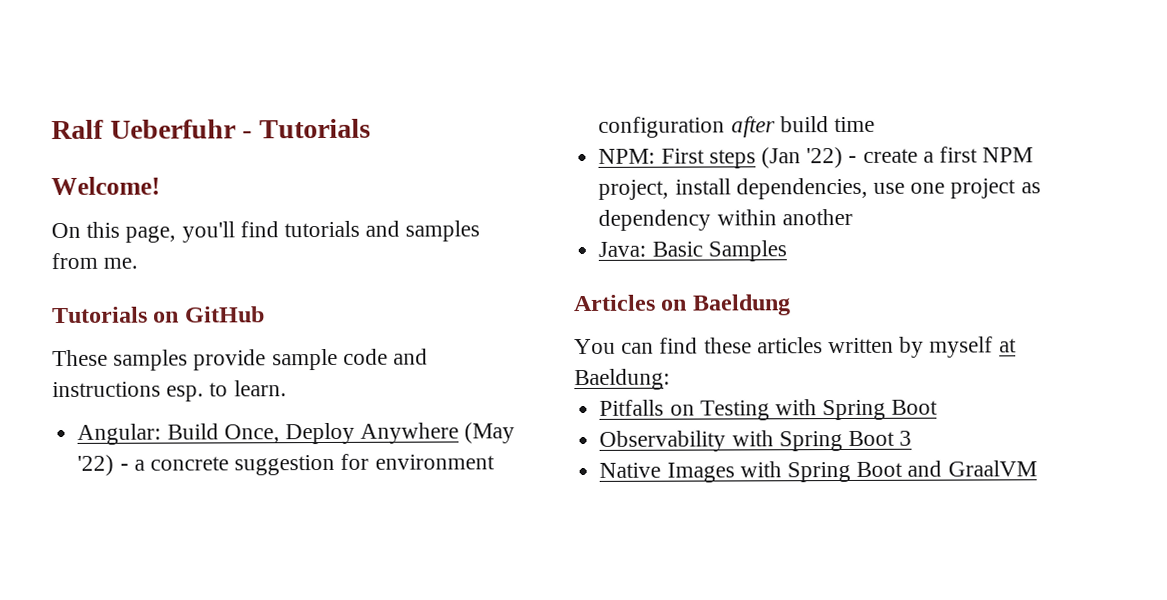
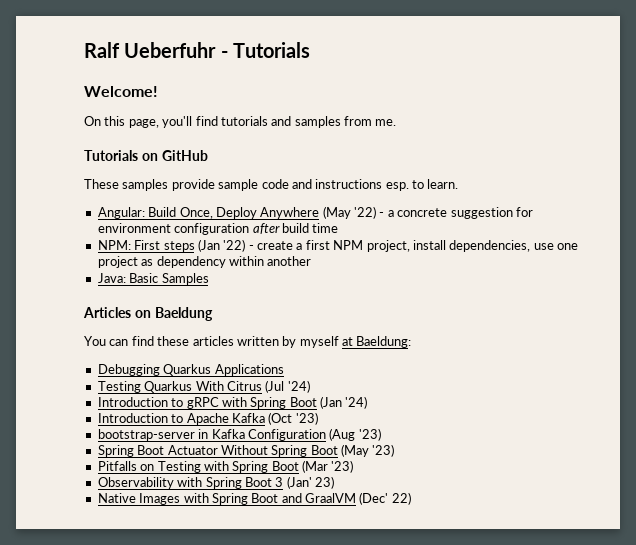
(670, 379) none -> [97,364,284,376] [97,380,310,393] [97,396,368,409] [97,412,318,425] [97,428,381,441] [97,444,395,457] // Debugging Quarkus Applications // Testing Quarkus With Citrus (Jul '24) // Introduction to gRPC with Spring Boot (Jan '24) // Introduction to Apache Kafka (Oct '23) // bootstrap-server in Kafka Configuration (Aug '23) // Spring Boot Actuator Without Spring Boot (May '23)
(939, 407) none -> [302,460,354,473] (Mar '23)
(913, 438) none -> [286,476,334,489] (Jan' 23)
(1037, 468) none -> [359,492,411,505] (Dec' 22)

